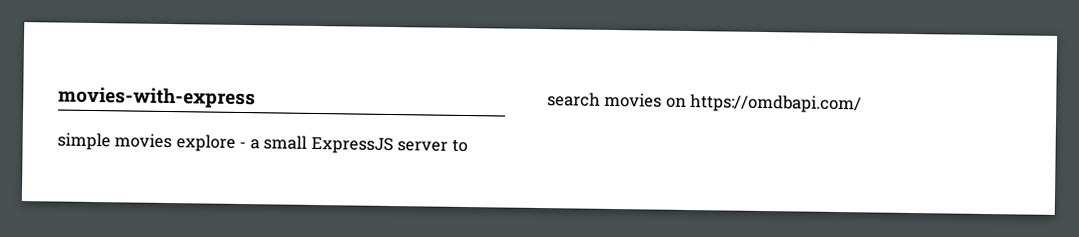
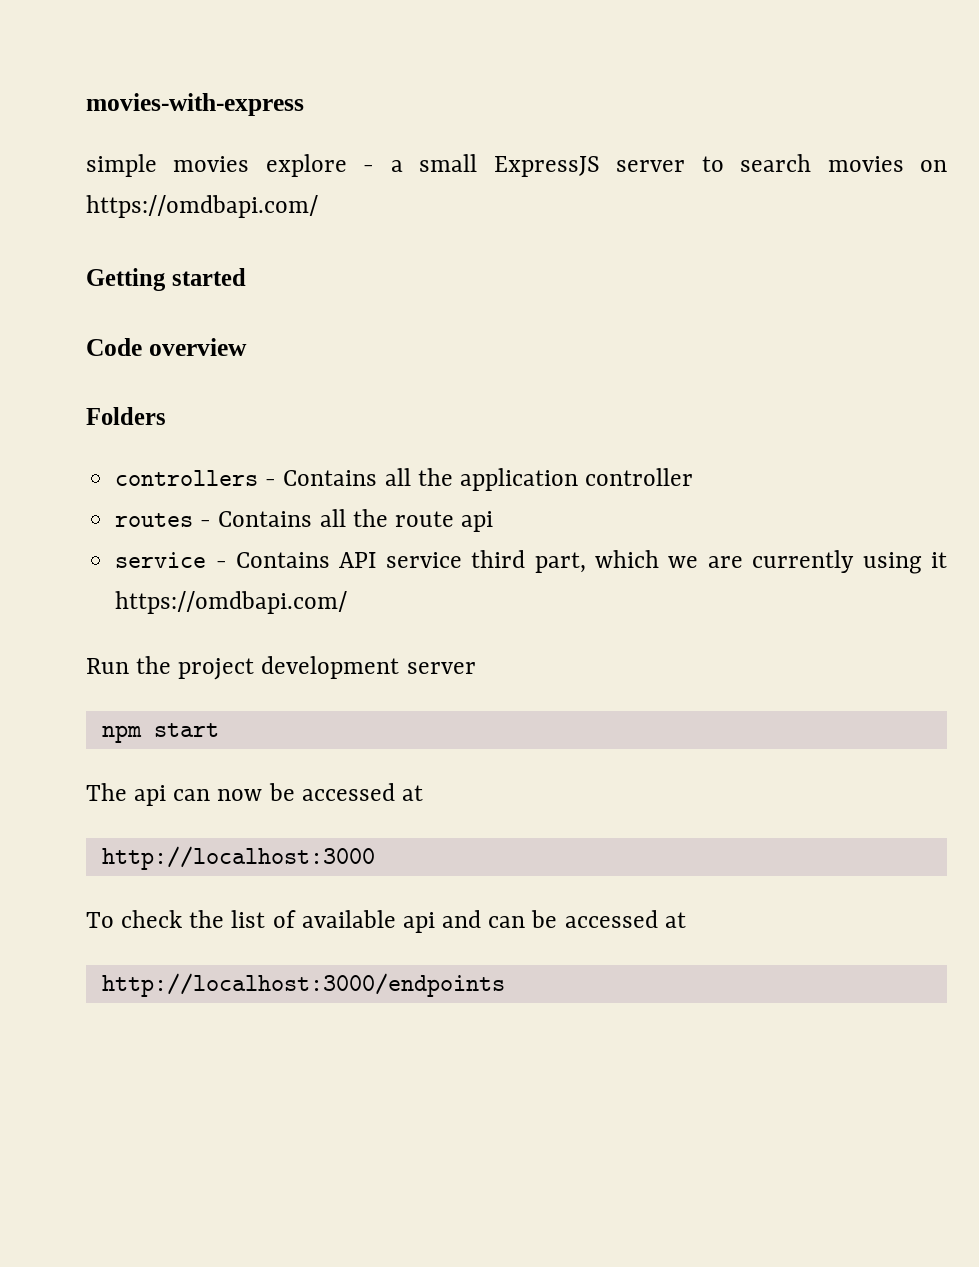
(863, 104) none -> [86,268,246,291] [86,338,247,356] [86,407,166,425] [115,468,694,491] [115,509,494,532] [115,550,948,574] [115,591,348,614] [86,656,476,680] [101,723,219,743] [86,783,423,806] [101,846,375,870] [86,910,686,933] [101,973,505,997] // Getting started // Code overview // Folders // controllers - Contains all the application controller // routes - Contains all the route api // service - Contains API service third part, which we are currently using it https://omdbapi.com/ // Run the project development server // npm start // The api can now be accessed at // http://localhost:3000 // To check the list of available api and can be accessed at // http://localhost:3000/endpoints

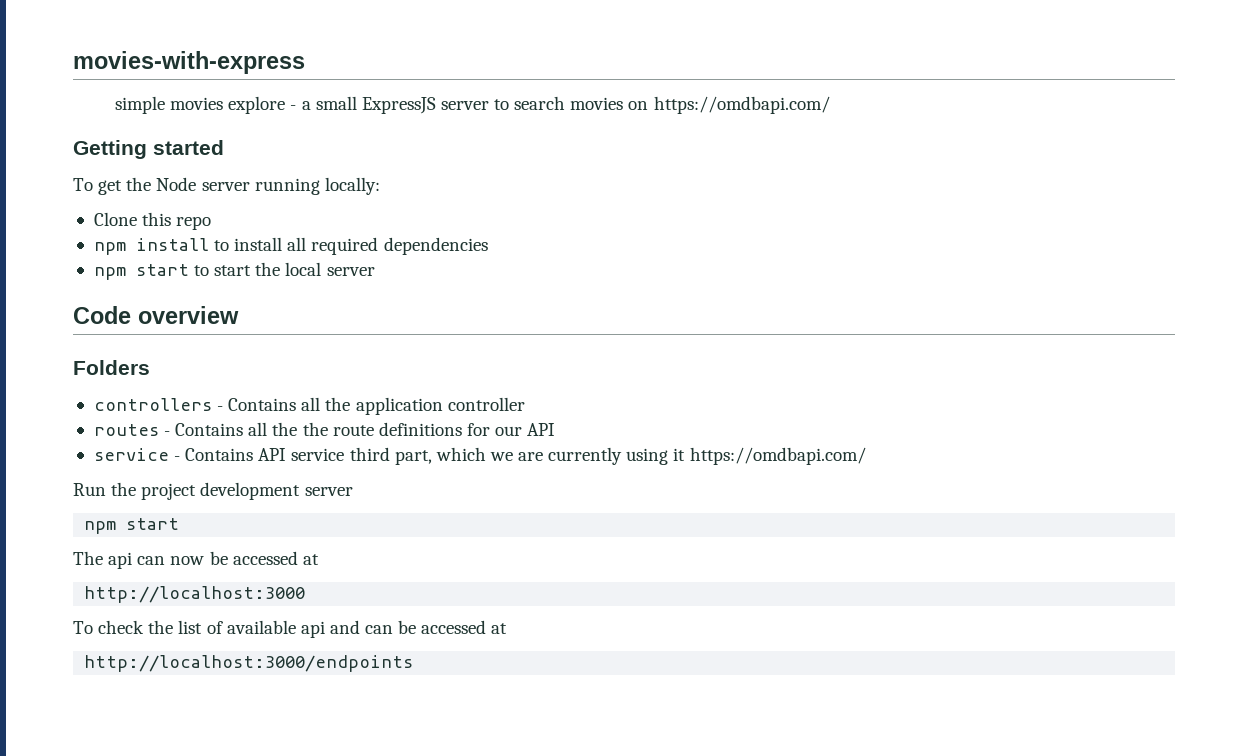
(246, 277) none -> [73,177,380,195] [93,212,212,230] [93,237,488,255] [93,262,375,280] // To get the Node server running locally: // Clone this repo // npm install to install all required dependencies // npm start to start the local server
[394,511,494,532] route api -> [302,422,556,436] the route definitions for our API

